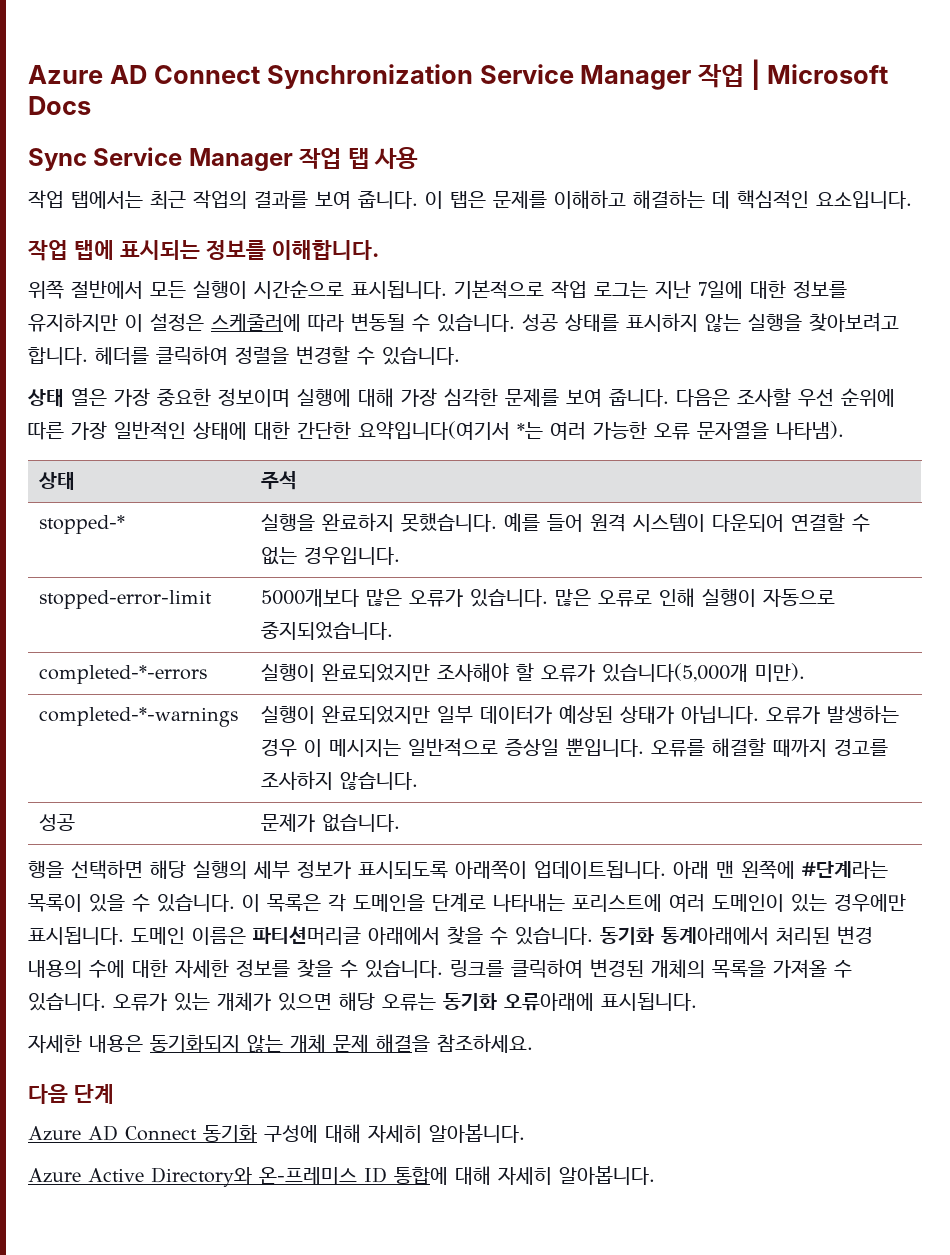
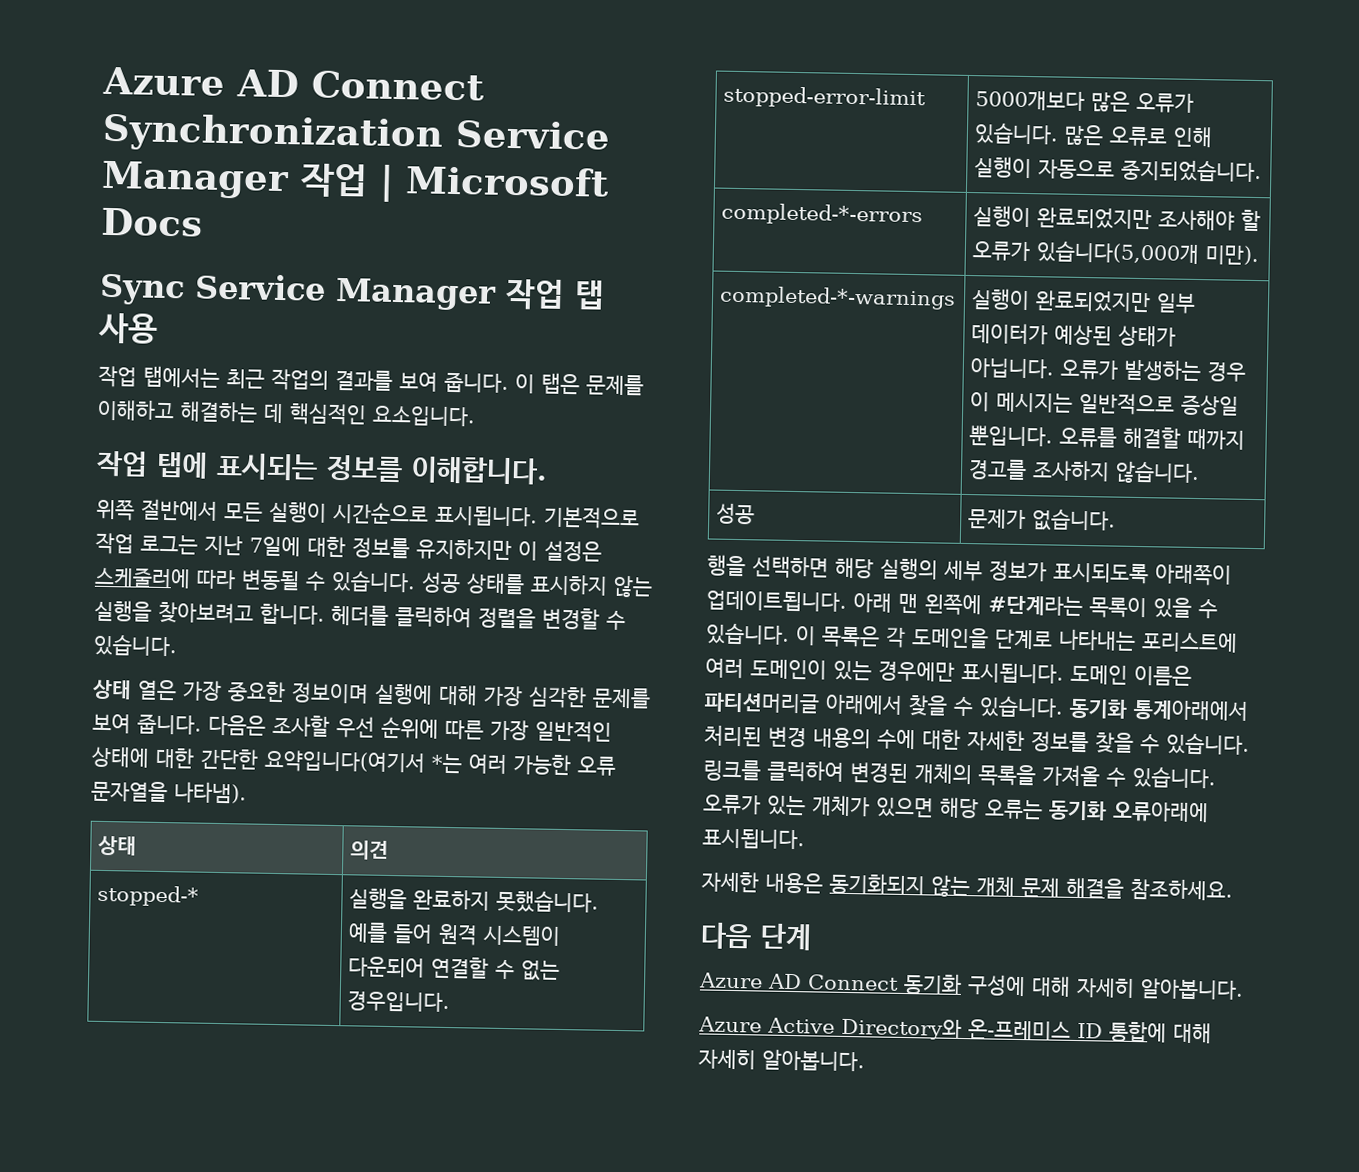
[261,471,298,490] 주석 -> [350,840,390,860] 의견

